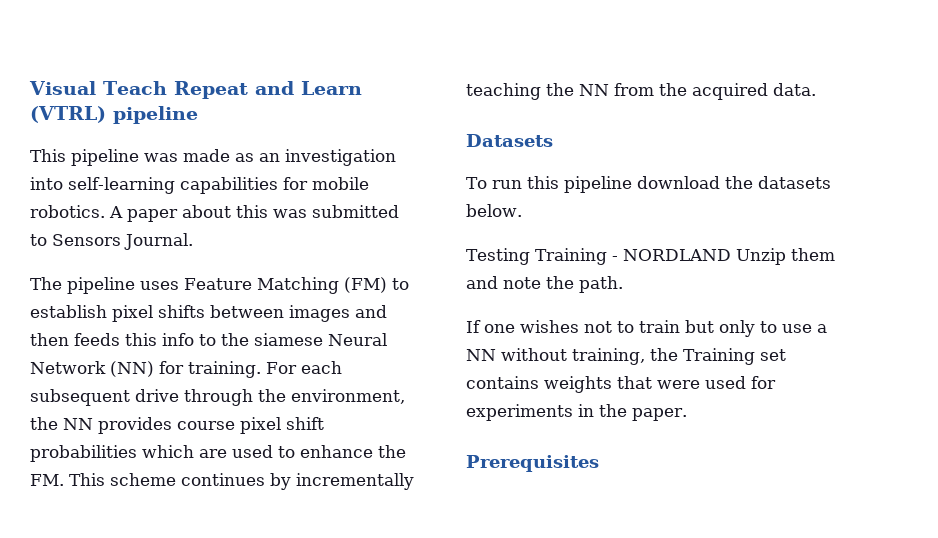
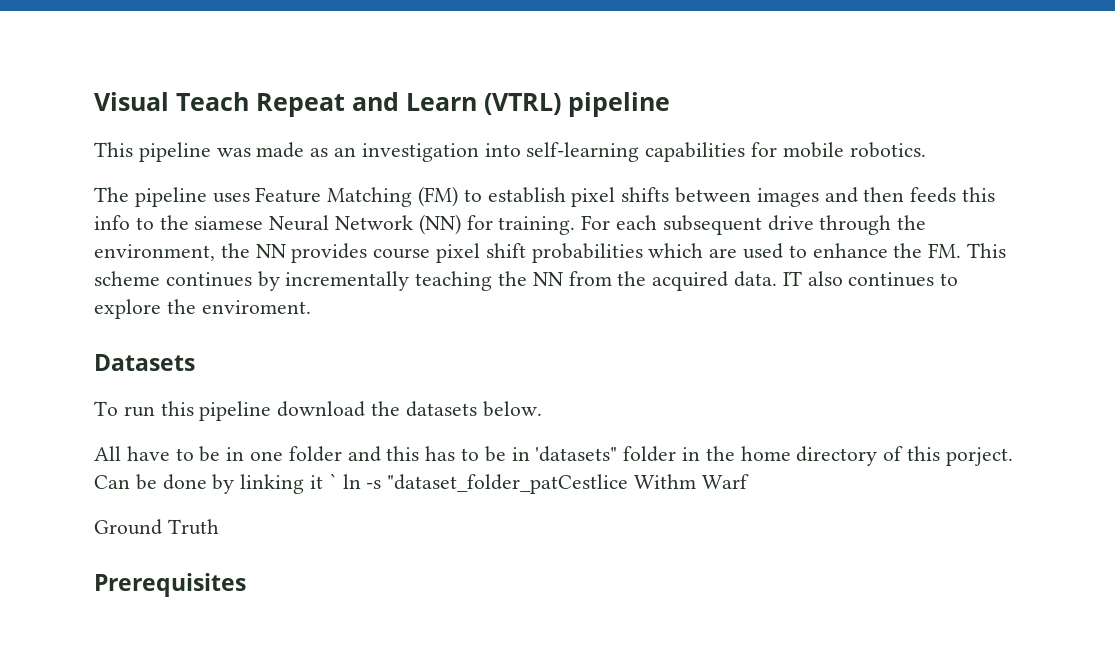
[109,205,399,222] [30,233,193,250] A paper about this was submitted to Sensors Journal. -> (926, 150) none
(816, 89) none -> [782,271,959,287] [94,299,311,319] IT also continues to explore the enviroment.
[466,248,835,265] [466,276,623,293] [466,320,827,337] [466,348,786,365] [466,376,776,393] [466,404,687,421] Testing Training - NORDLAND Unzip them and note the path. // If one wishes not to train but only to use a NN without training, the Training set contains weights that were used for experiments in the paper. -> [94,446,1013,466] [94,473,749,494] [94,519,219,535] All have to be in one folder and this has to be in 'datasets" folder in the home directory of this porject. Can be done by linking it ` ln -s "dataset_folder_patCestlice Withm Warf // Ground Truth

